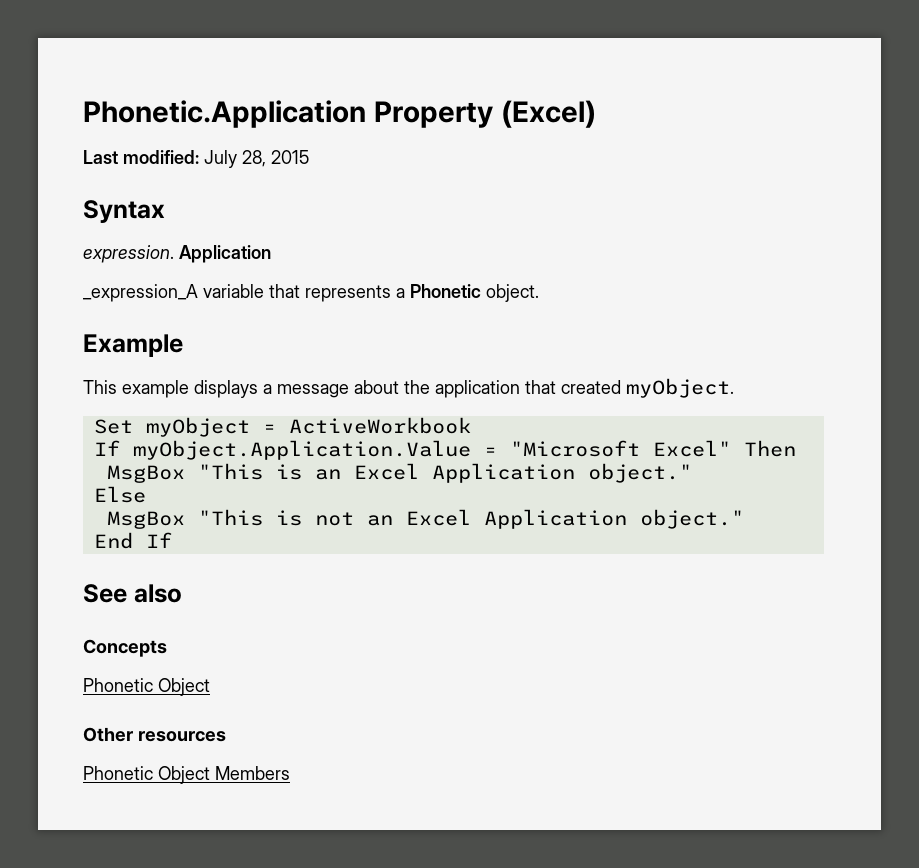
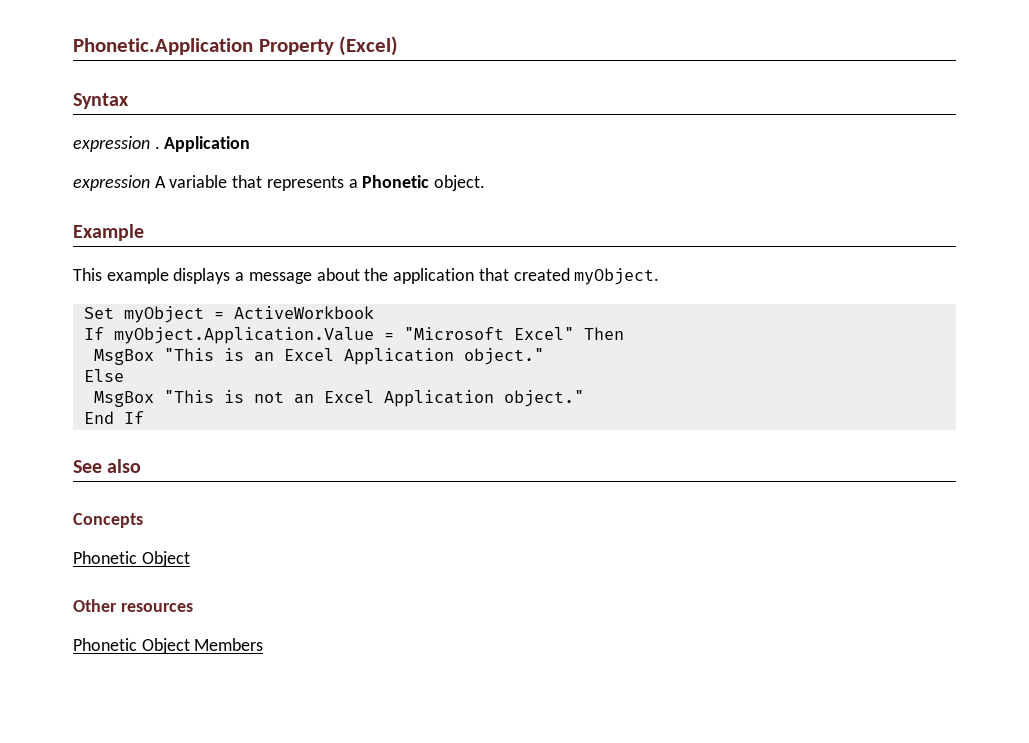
[83,150,309,168] // Last modified: July 28, 2015 -> (399, 46) none
[83,245,174,263] expression. -> [73,136,160,152] expression .
[83,284,198,302] _expression_A -> [73,175,166,191] expression A

